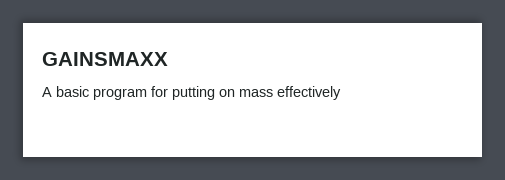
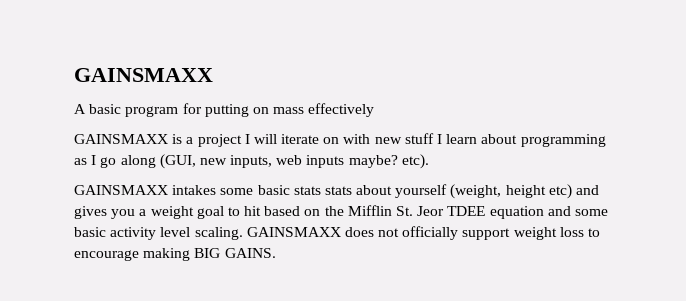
(341, 93) none -> [74,133,606,147] [74,154,429,169] [74,184,600,199] [74,205,608,219] [74,226,601,240] [74,248,276,261] // GAINSMAXX is a project I will iterate on with new stuff I learn about programming as I go along (GUI, new inputs, web inputs maybe? etc). // GAINSMAXX intakes some basic stats stats about yourself (weight, height etc) and gives you a weight goal to hit based on the Mifflin St. Jeor TDEE equation and some basic activity level scaling. GAINSMAXX does not officially support weight loss to encourage making BIG GAINS.

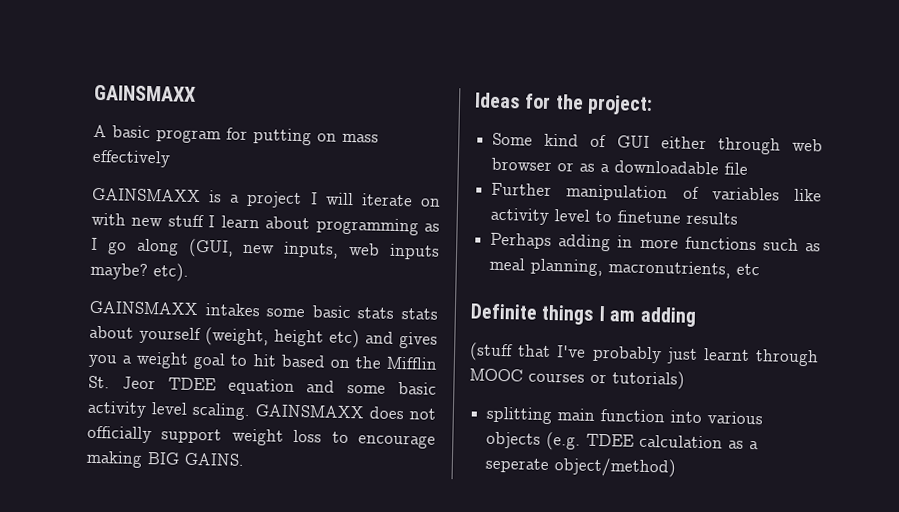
(276, 253) none -> [474,92,654,116] [492,132,823,155] [491,157,749,175] [491,182,822,202] [490,207,739,225] [490,232,821,252] [489,257,761,279] [470,303,697,327] [469,342,819,367] [469,368,685,390] [486,406,764,425] [486,431,760,451] [485,457,677,478] // Ideas for the project: // Some kind of GUI either through web browser or as a downloadable file // Further manipulation of variables like activity level to finetune results // Perhaps adding in more functions such as meal planning, macronutrients, etc // Definite things I am adding // (stuff that I've probably just learnt through MOOC courses or tutorials) // splitting main function into various objects (e.g. TDEE calculation as a seperate object/method)

